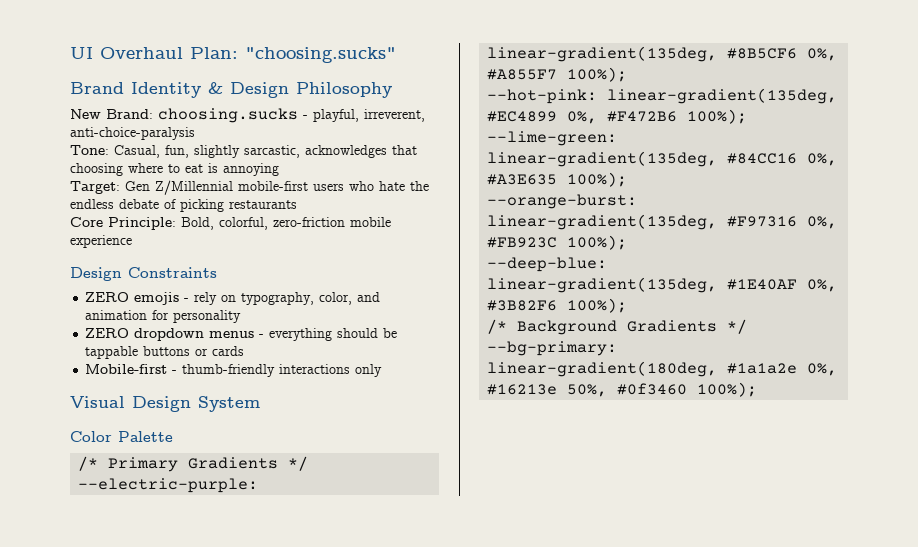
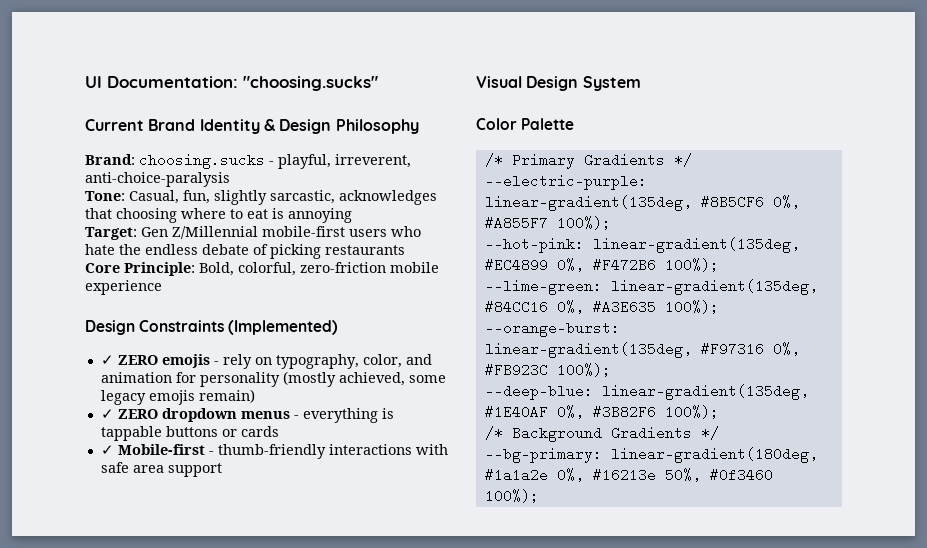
[100,47,238,59] Overhaul Plan: -> [107,76,238,88] Documentation:
(396, 55) none -> [85,119,144,131] Current
[70,109,101,119] New -> (419, 126) none
(217, 272) // -> [228,320,339,335] [100,355,114,365] (Implemented) // ✓
(242, 316) // -> [282,371,446,387] [100,389,255,405] [100,409,114,419] (mostly achieved, some legacy emojis remain) // ✓
[337,328,398,338] should be -> [381,408,394,419] is
(245, 351) none -> [100,445,114,455] ✓
[355,364,383,377] only -> [415,444,448,455] [100,462,222,477] with safe area support

